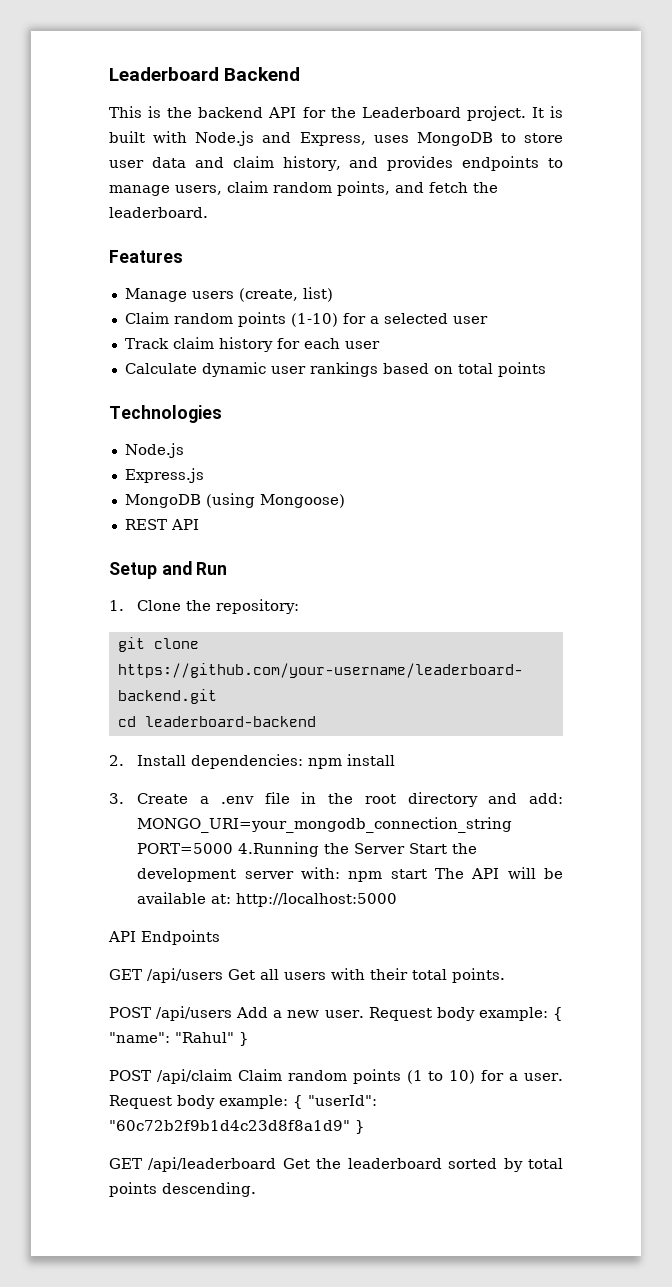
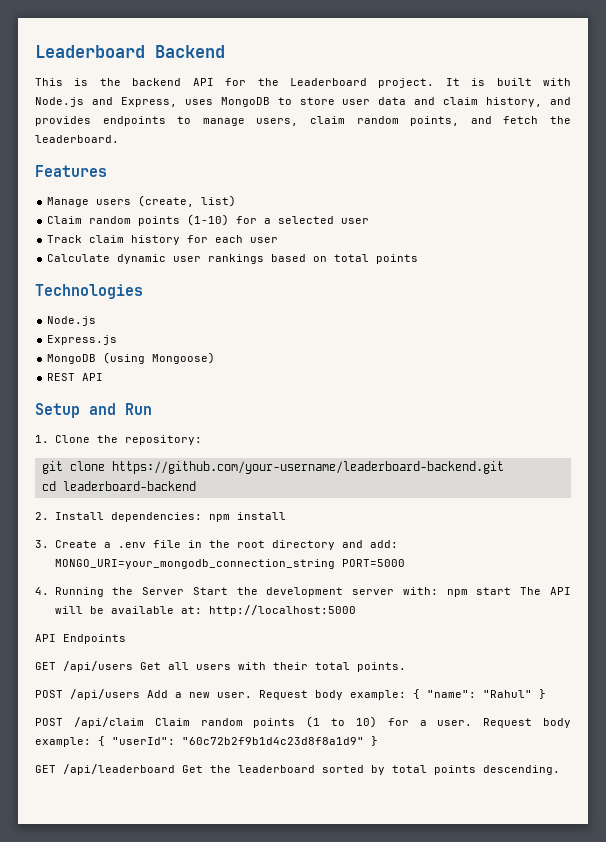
[238,842,320,857] 4.Running -> [35,587,104,597] // 4. Running

